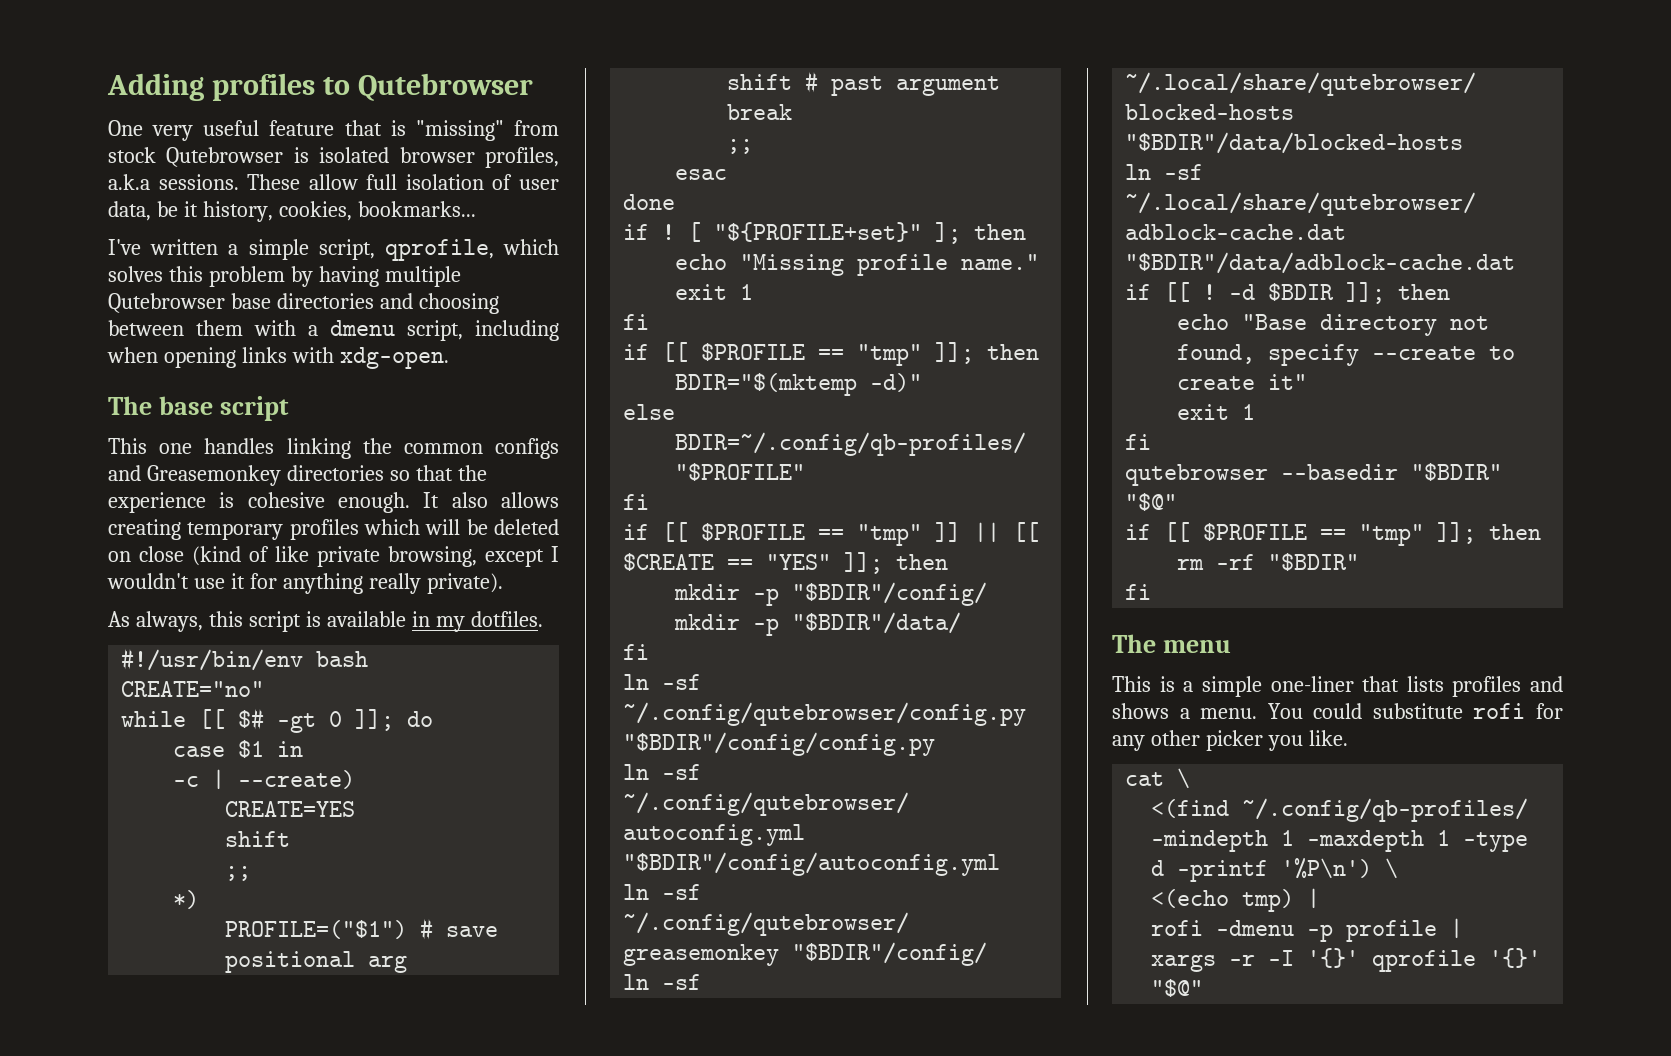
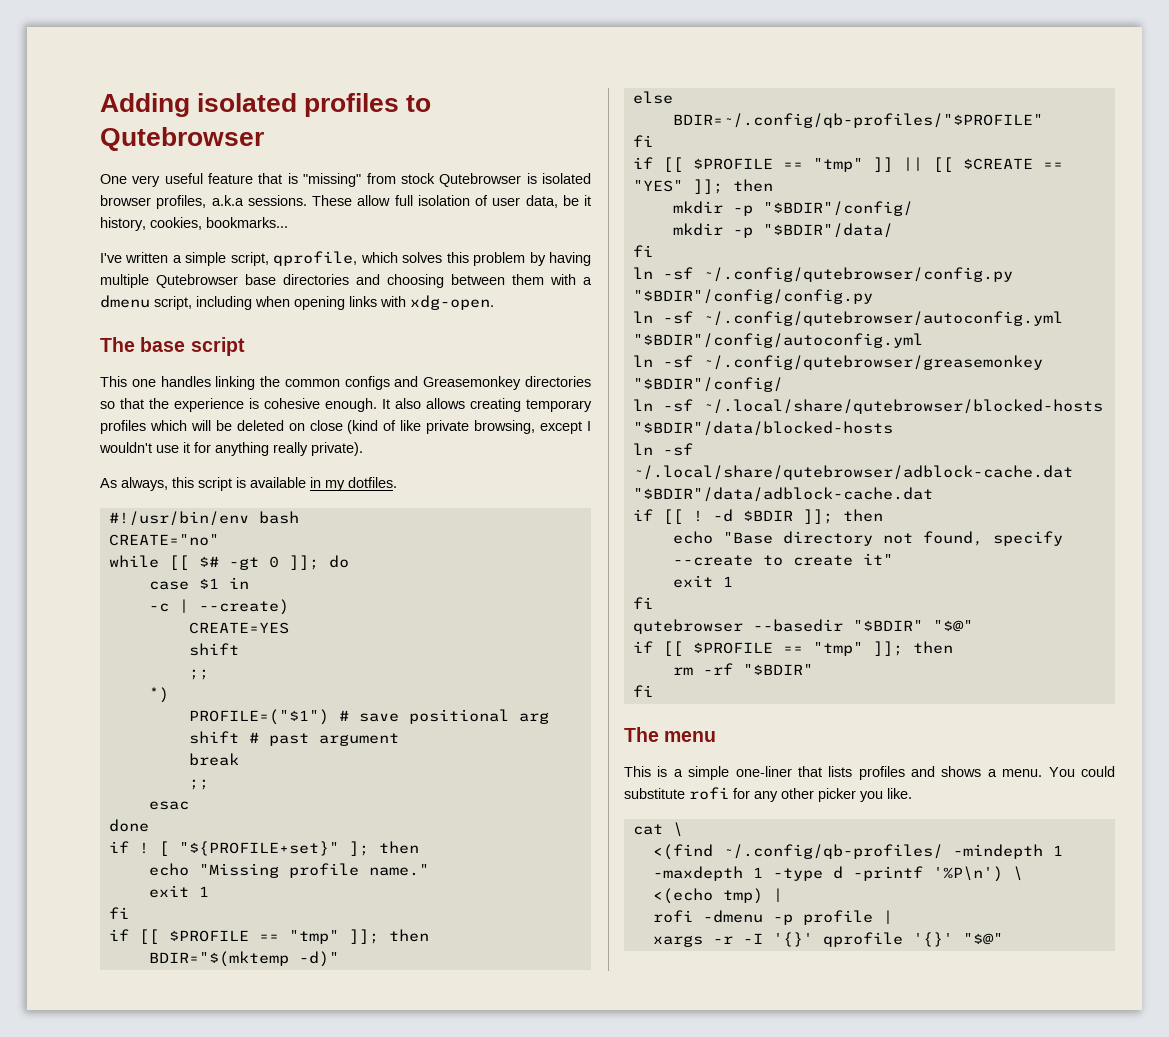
(204, 87) none -> [197,93,298,112] isolated

